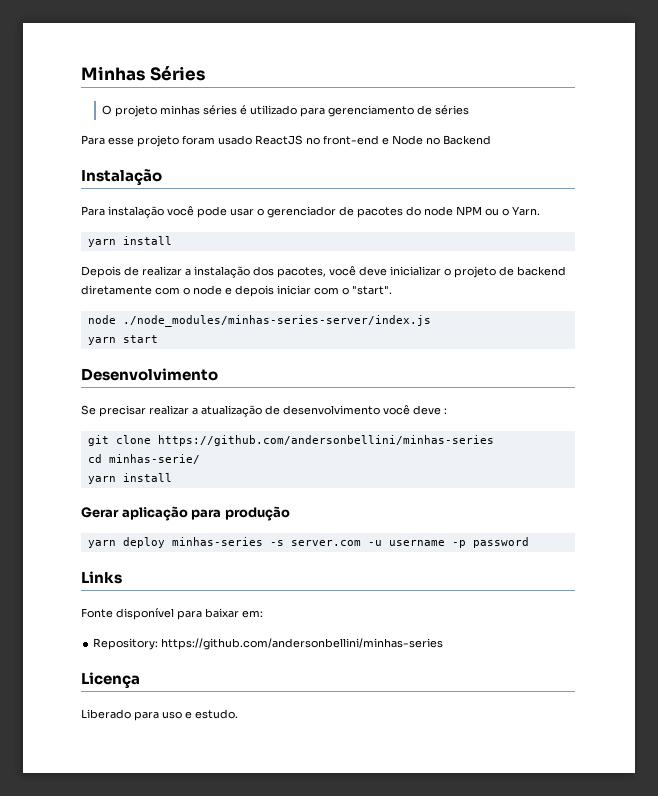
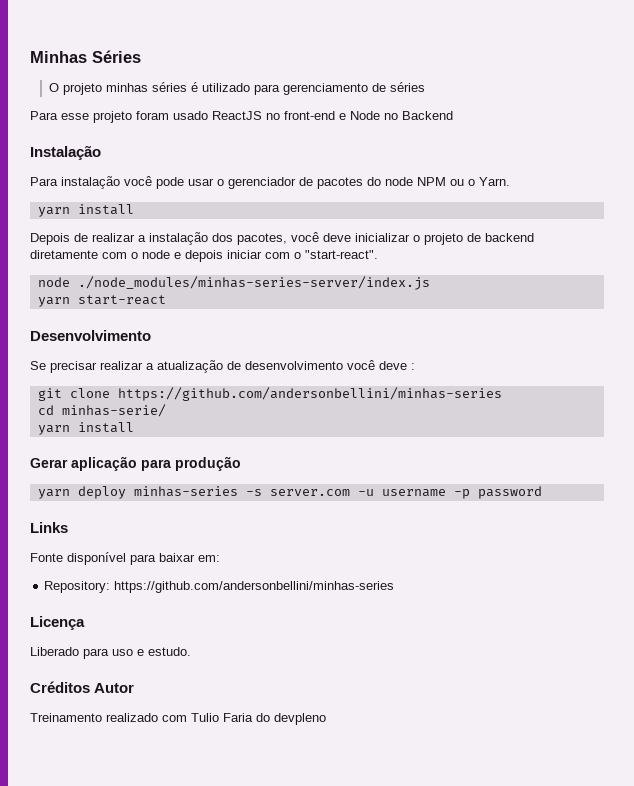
[352,285,392,295] "start". -> [305,250,378,259] "start-react".
[122,335,158,343] start -> [77,295,166,305] start-react
(238, 714) none -> [30,681,135,693] [30,713,326,725] // Créditos Autor // Treinamento realizado com Tulio Faria do devpleno

